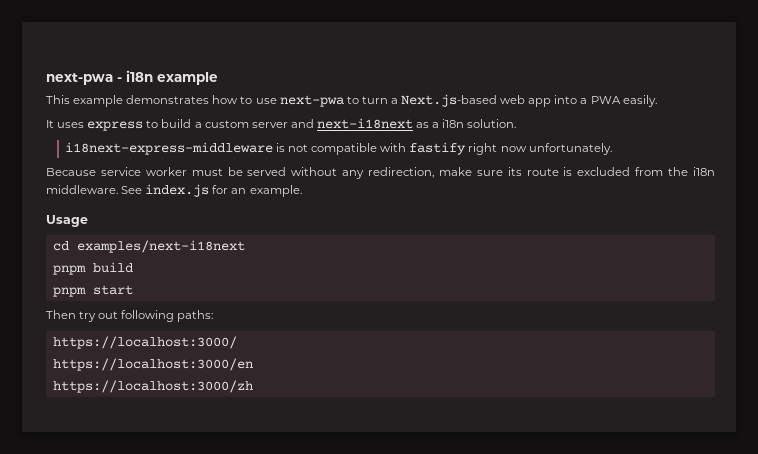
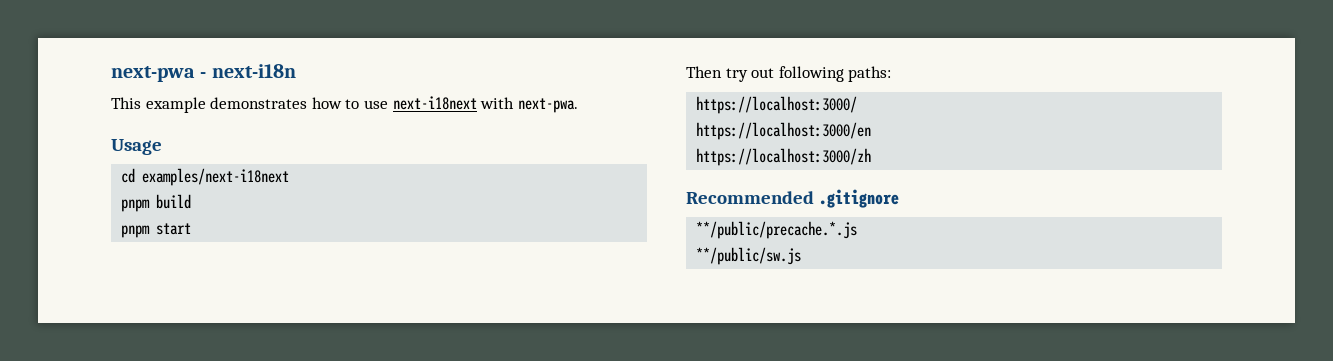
[126,70,218,85] i18n example -> [211,64,296,78] next-i18n
[279,94,657,107] [46,118,517,131] [64,142,612,155] [46,167,715,179] [46,184,302,197] next-pwa to turn a Next.js-based web app into a PWA easily. // It uses express to build a custom server and next-i18next as a i18n solution. // i18next-express-middleware is not compatible with fastify right now unfortunately. // Because service worker must be served without any redirection, make sure its route is excluded from the i18n middleware. See index.js for an example. -> [392,96,578,113] next-i18next with next-pwa.
(253, 386) none -> [686,189,899,208] [696,221,858,239] [696,247,802,265] // Recommended .gitignore // **/public/precache.*.js // **/public/sw.js

